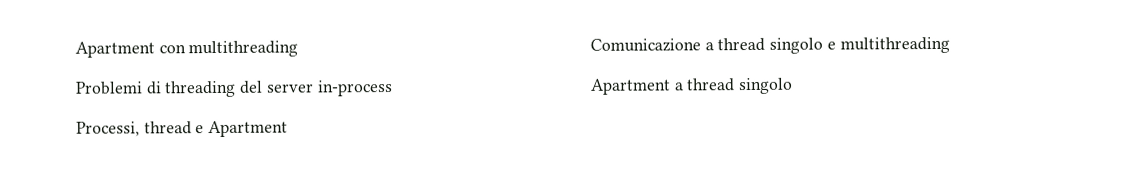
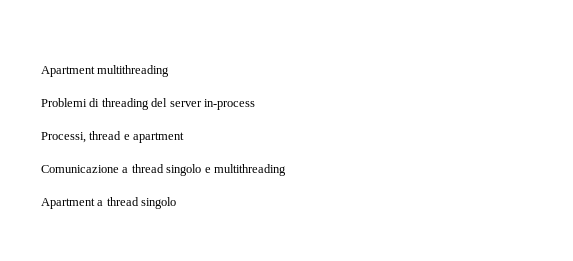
[75,41,186,58] Apartment con -> [41,66,95,77] Apartment
[208,120,289,138] Apartment -> [133,132,185,143] apartment

